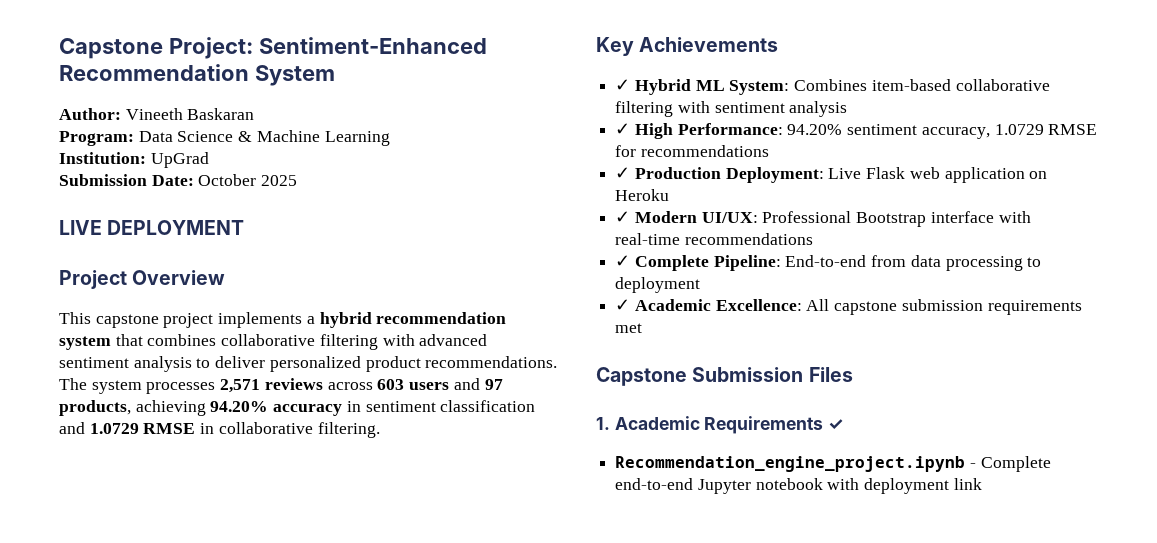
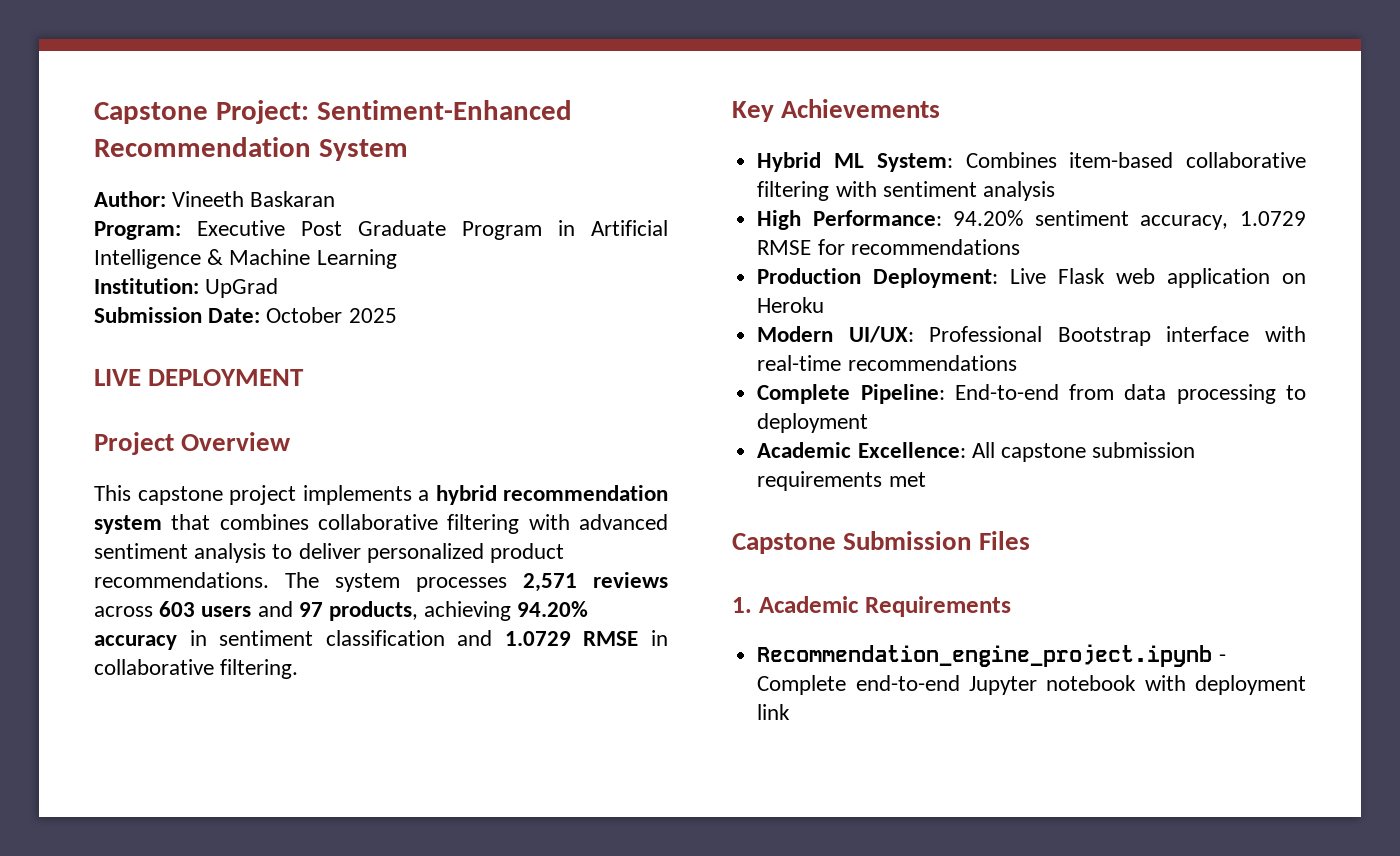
[138,131,234,142] Data Science -> [197,220,668,240] [94,249,201,269] Executive Post Graduate Program in Artificial Intelligence
[615,79,631,91] ✓ -> (941, 108) none
[615,123,631,135] ✓ -> (1055, 191) none
[615,167,631,179] ✓ -> (1020, 247) none
[615,211,631,223] ✓ -> (825, 305) none
[615,255,631,267] ✓ -> (1017, 363) none
[615,299,631,311] ✓ -> (869, 423) none
[828,419,844,430] ✓ -> (1011, 606) none

